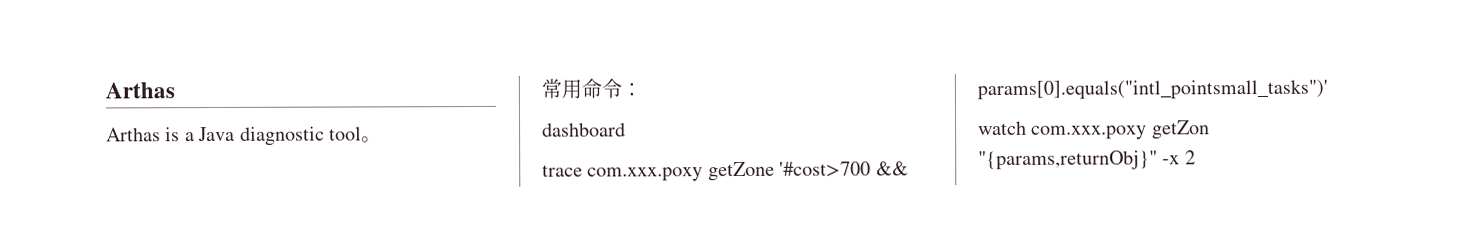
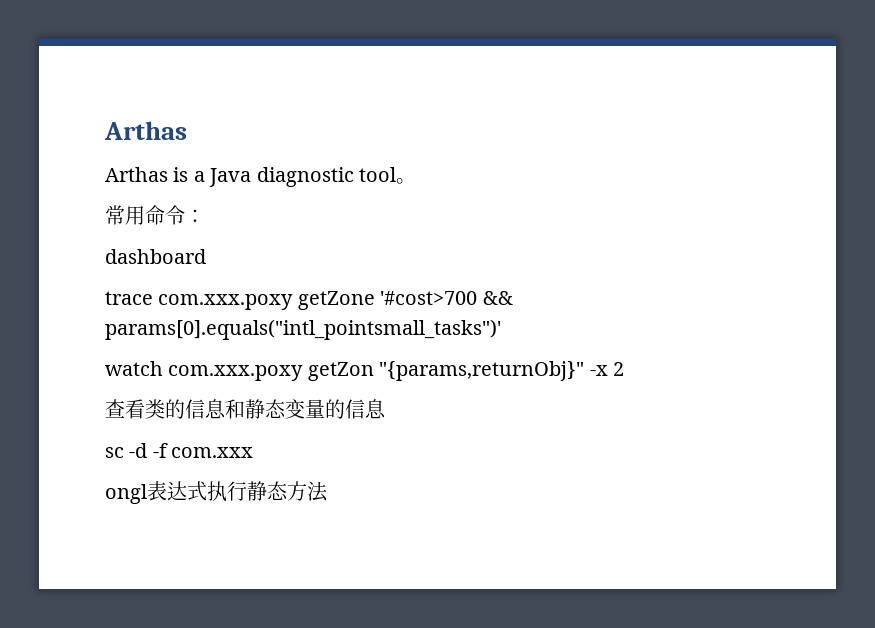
(1196, 157) none -> [105,399,386,419] [105,443,254,458] [105,481,328,504] // 查看类的信息和静态变量的信息 // sc -d -f com.xxx // ongl表达式执行静态方法

